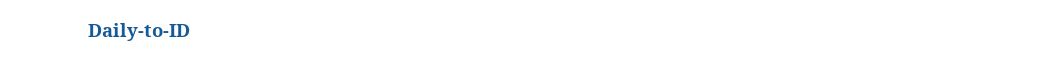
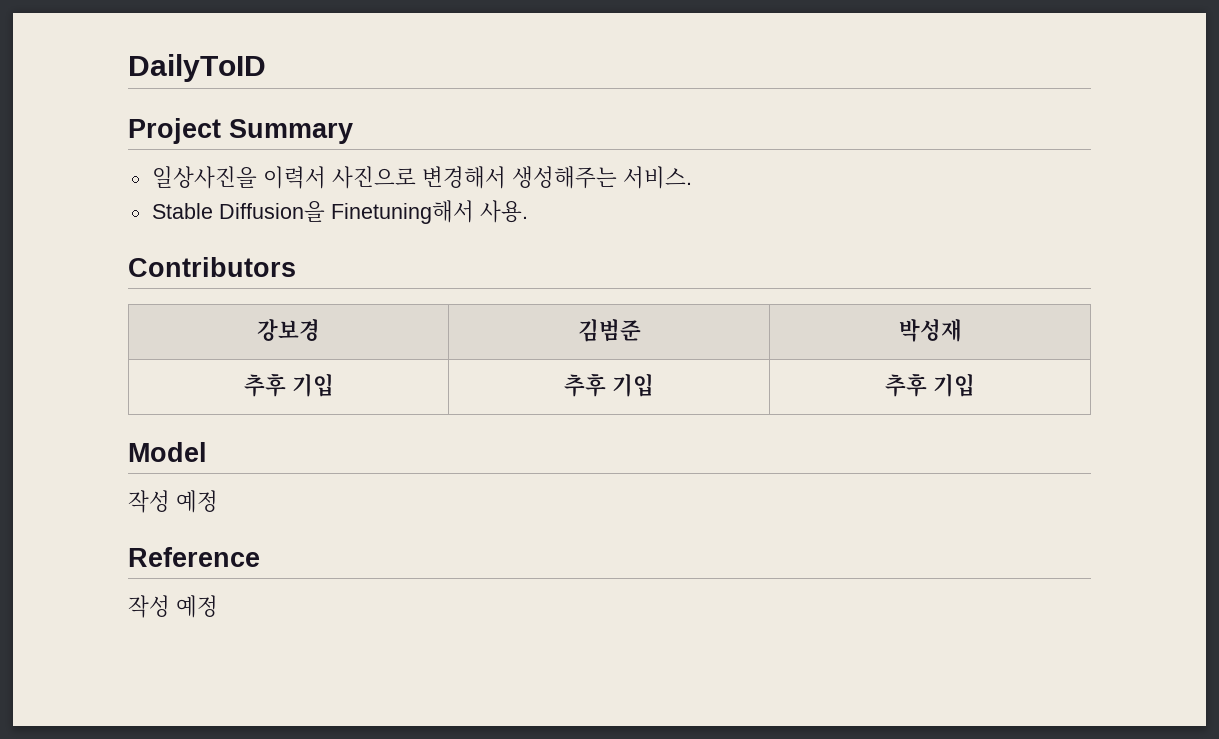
[88,23,190,41] Daily-to-ID -> [128,54,266,82] [128,118,353,144] [151,166,692,189] [151,200,528,224] [128,257,296,277] [257,319,320,341] [577,319,641,342] [898,319,962,342] [243,373,334,397] [564,373,654,397] [885,373,975,397] [128,442,207,462] [128,490,218,513] [128,547,260,567] [128,595,218,618] DailyToID // Project Summary // 일상사진을 이력서 사진으로 변경해서 생성해주는 서비스. // Stable Diffusion을 Finetuning해서 사용. // Contributors // 강보경 | 김범준 | 박성재 // 추후 기입 | 추후 기입 | 추후 기입 // Model // 작성 예정 // Reference // 작성 예정

